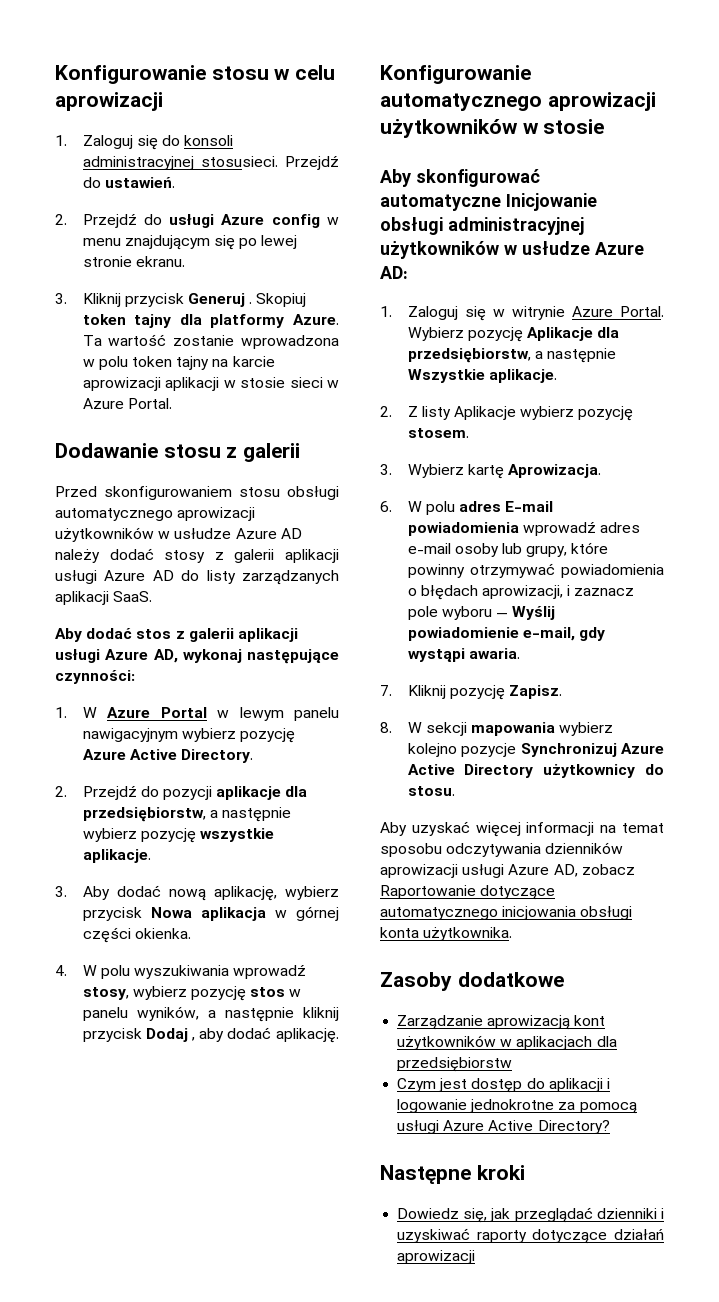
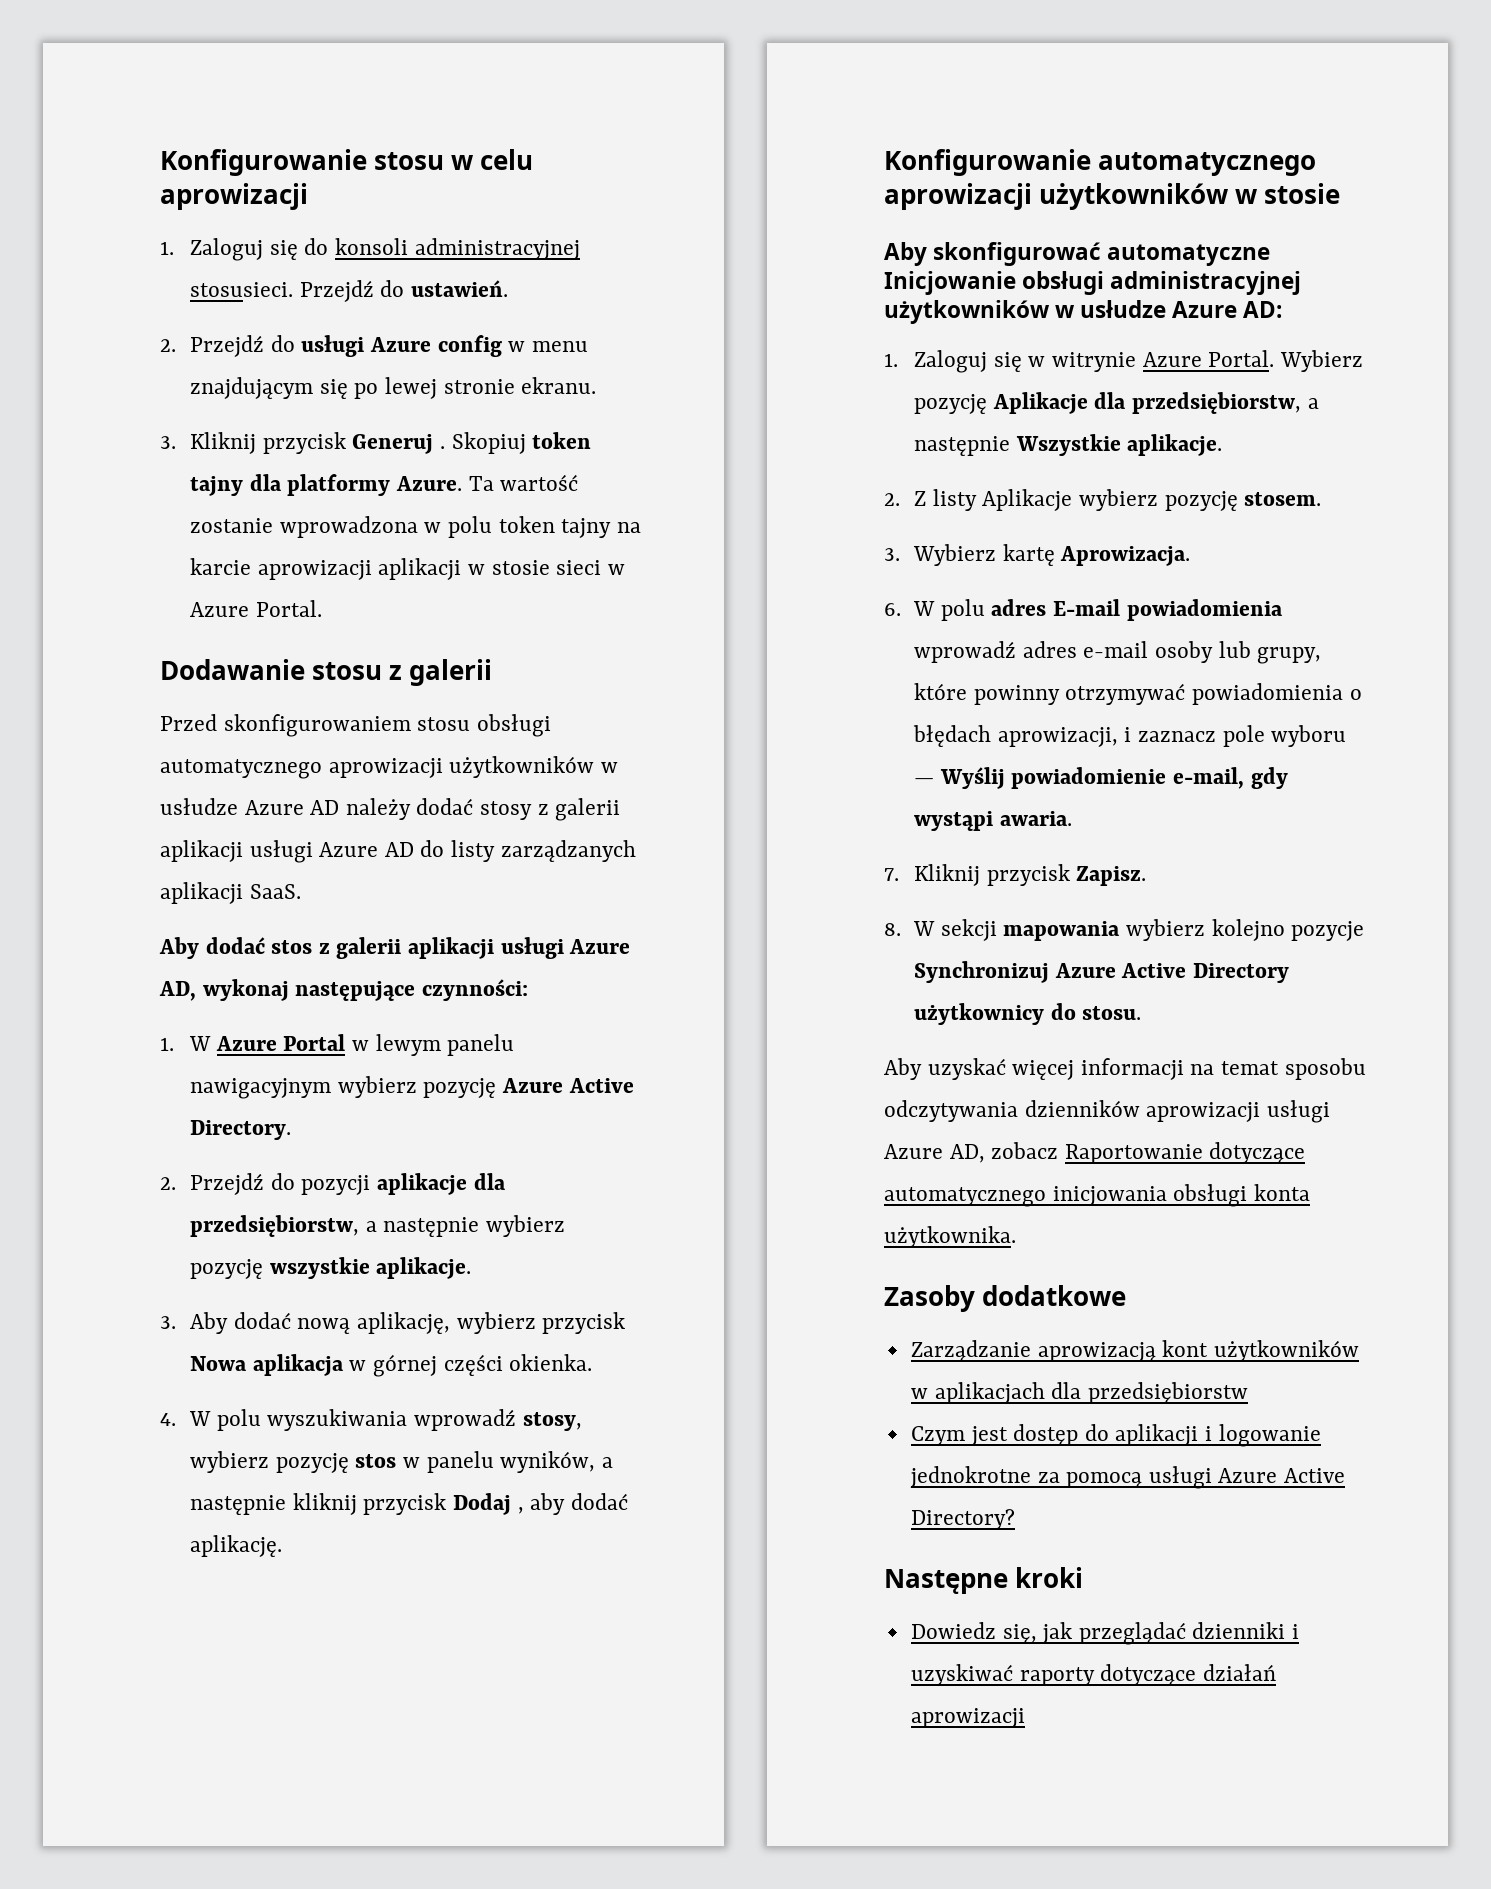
[449,685,505,700] pozycję -> [986,864,1070,886] przycisk

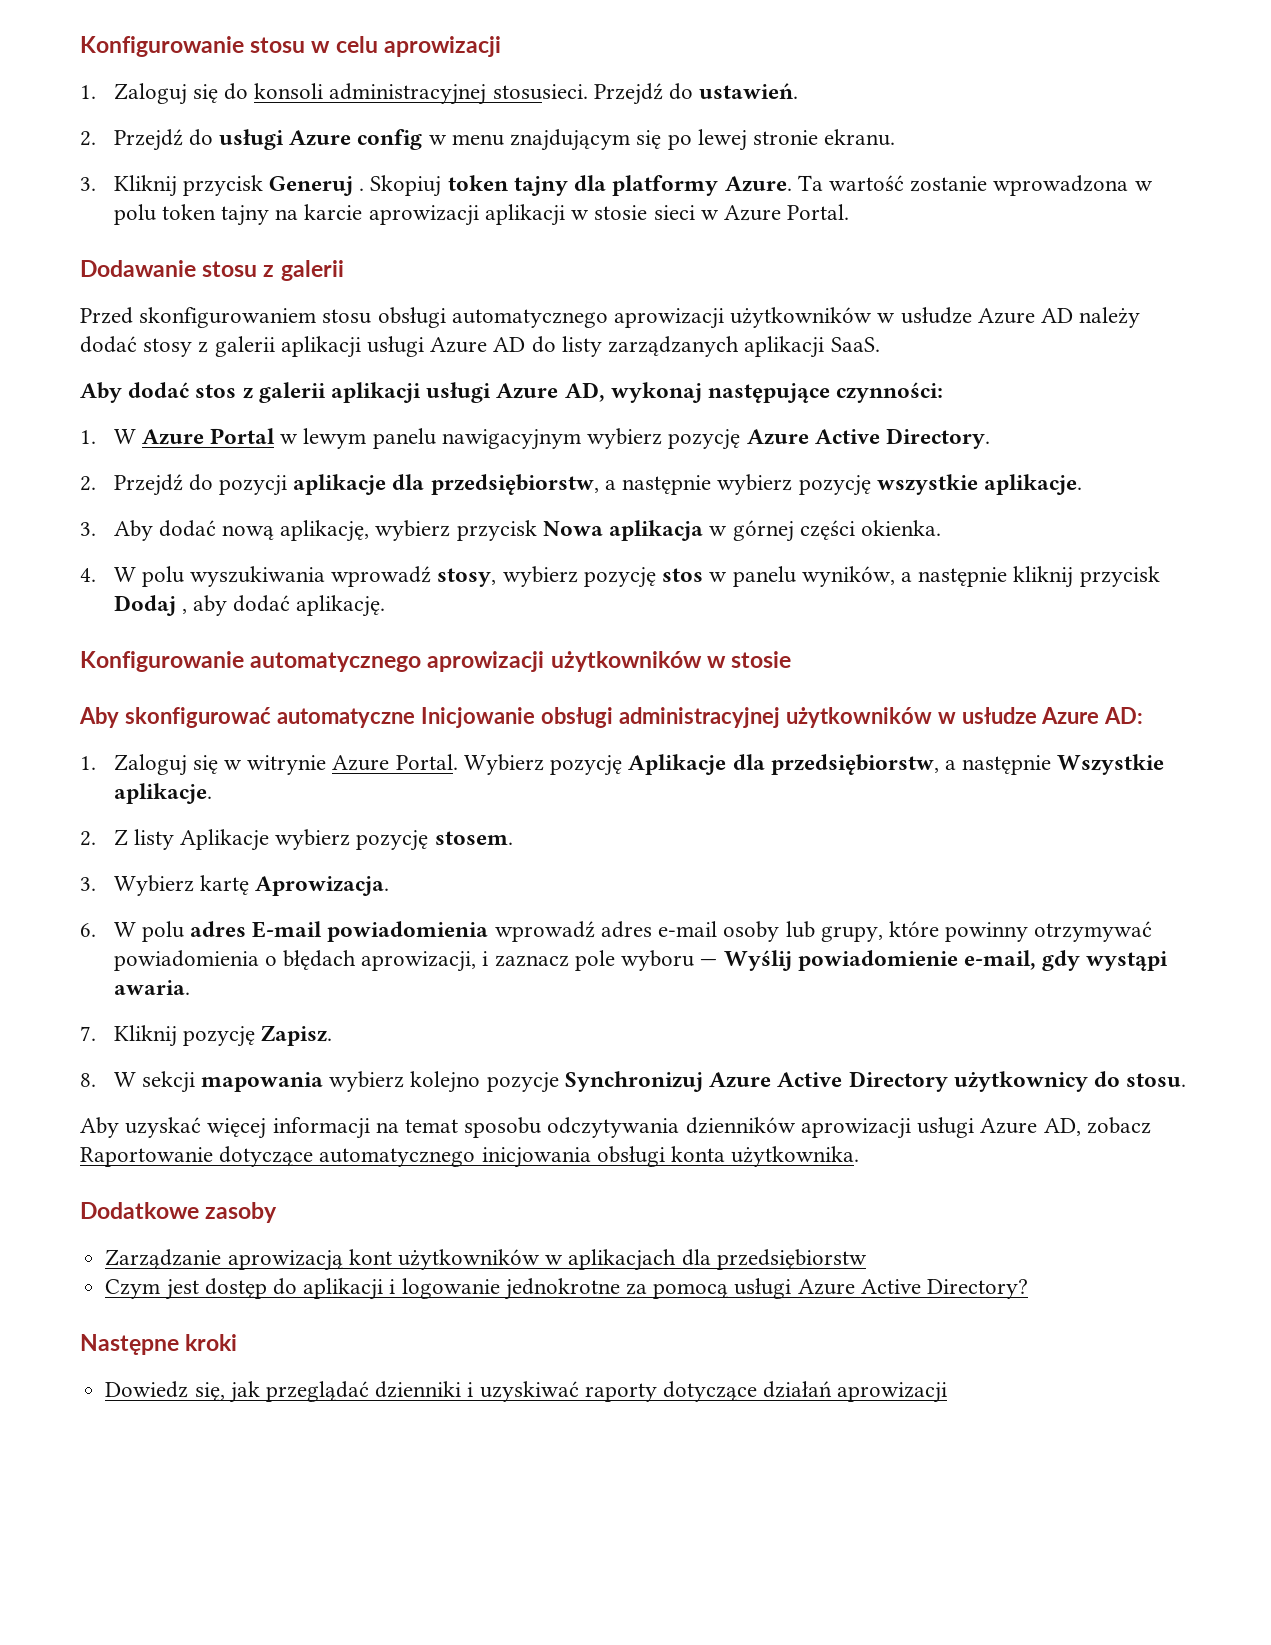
[986,864,1070,886] przycisk -> [182,1026,255,1047] pozycję
[884,1285,1127,1312] Zasoby dodatkowe -> [80,1202,278,1223] Dodatkowe zasoby

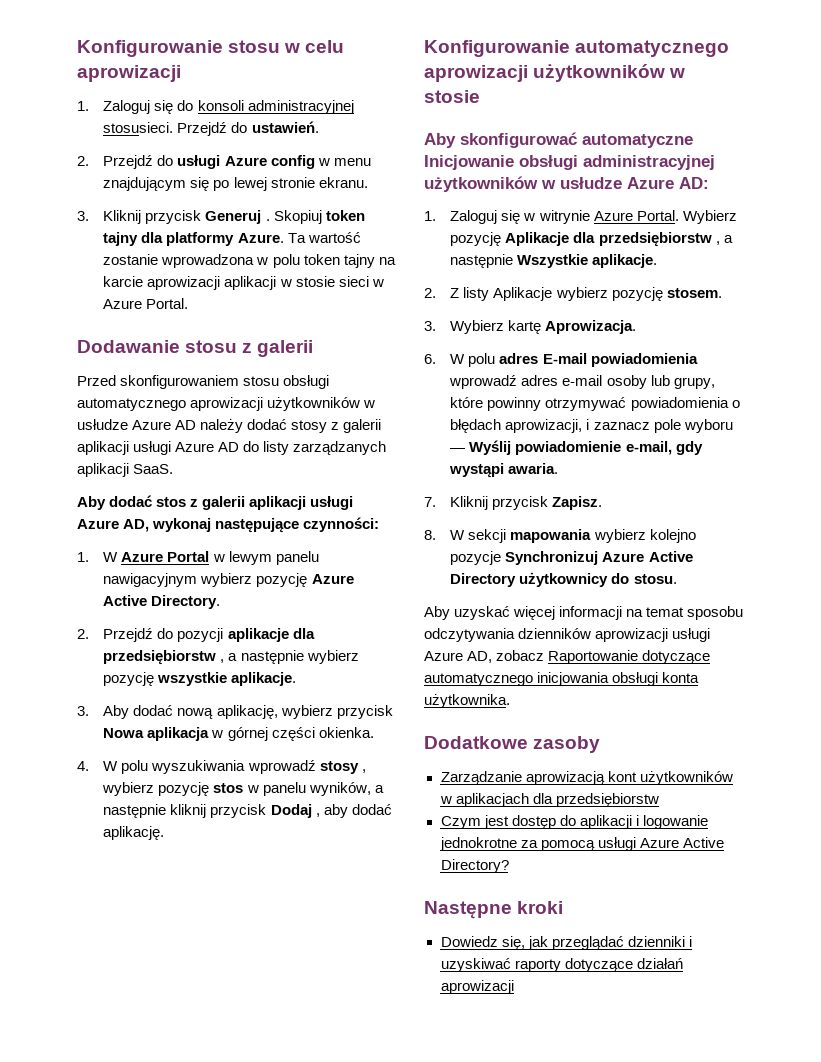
[430,474,599,495] przedsiębiorstw, -> [103,650,225,665] przedsiębiorstw ,
[437,568,497,587] stosy, -> [319,761,366,774] stosy ,
[770,754,939,775] przedsiębiorstw, -> [598,232,720,247] przedsiębiorstw ,
[182,1026,255,1047] pozycję -> [492,496,549,510] przycisk

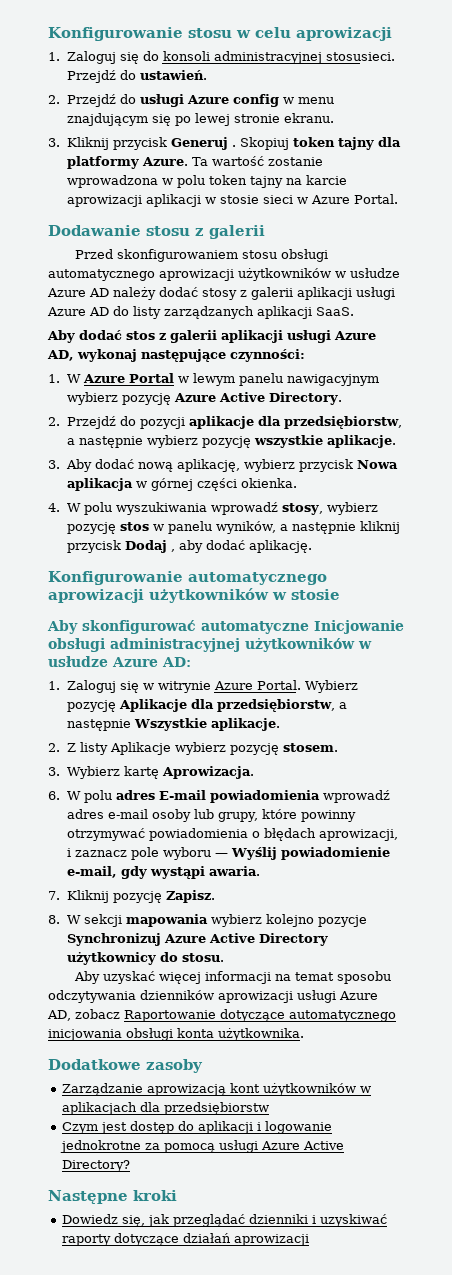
[103,650,225,665] przedsiębiorstw , -> [283,416,402,429] przedsiębiorstw,
[319,761,366,774] stosy , -> [281,503,323,515] stosy,
[598,232,720,247] przedsiębiorstw , -> [216,699,335,712] przedsiębiorstw,
[492,496,549,510] przycisk -> [112,891,162,903] pozycję

